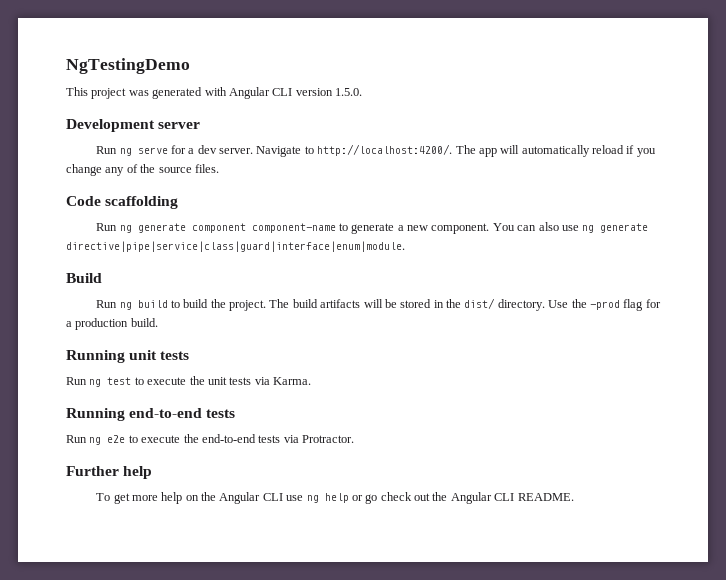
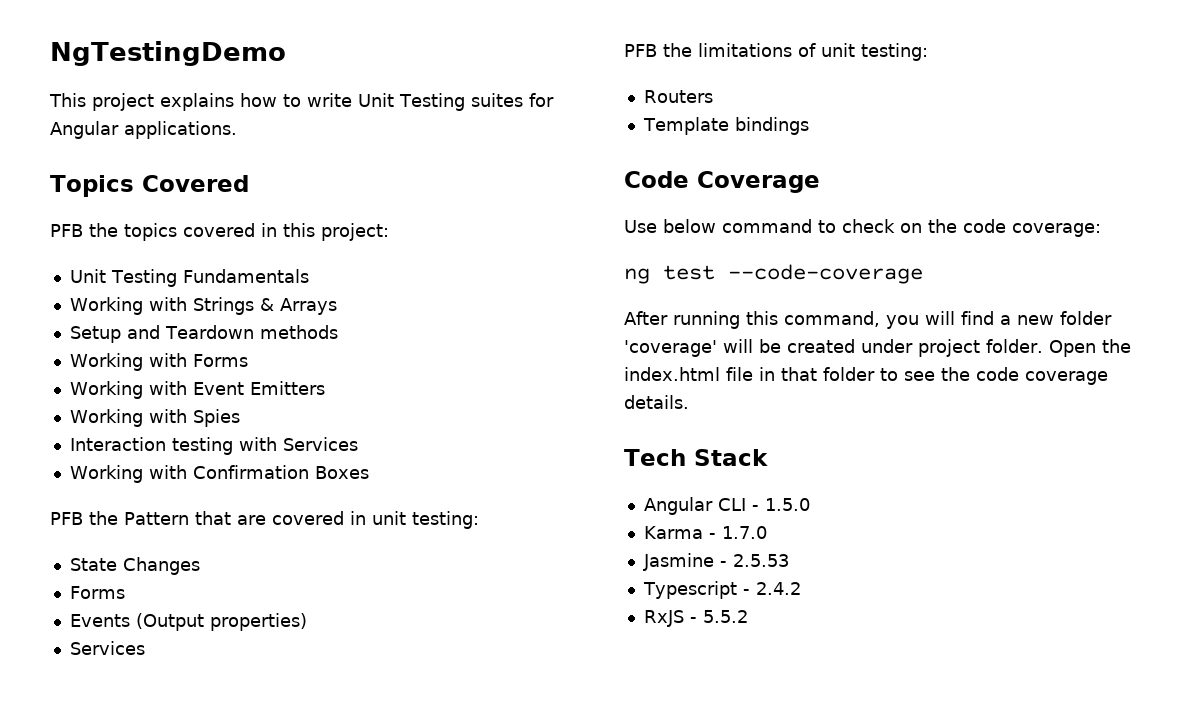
[128,87,362,99] [66,119,201,132] [96,144,656,157] [66,164,219,176] [66,196,179,209] [96,222,649,234] [66,241,405,252] [66,273,102,283] [96,298,661,311] [66,318,158,330] [66,350,190,363] [66,376,311,387] [66,408,236,421] [66,434,354,445] [66,466,153,479] [96,492,574,504] was generated with Angular CLI version 1.5.0. // Development server // Run ng serve for a dev server. Navigate to http://localhost:4200/. The app will automatically reload if you change any of the source files. // Code scaffolding // Run ng generate component component-name to generate a new component. You can also use ng generate directive|pipe|service|class|guard|interface|enum|module. // Build // Run ng build to build the project. The build artifacts will be stored in the dist/ directory. Use the -prod flag for a production build. // Running unit tests // Run ng test to execute the unit tests via Karma. // Running end-to-end tests // Run ng e2e to execute the end-to-end tests via Protractor. // Further help // To get more help on the Angular CLI use ng help or go check out the Angular CLI README. -> [160,93,554,111] [50,121,237,139] [50,175,249,197] [50,223,389,241] [69,269,309,287] [69,297,337,315] [69,325,338,343] [69,353,248,371] [69,381,325,399] [69,409,240,427] [69,437,358,455] [69,465,369,483] [50,511,479,529] [69,557,200,575] [69,586,125,599] [69,613,307,631] [69,641,145,655] [624,43,928,61] [643,90,713,103] [642,117,809,135] [624,171,820,193] [624,219,1101,237] [624,264,923,284] [624,311,1112,329] [624,339,1131,357] [624,367,1108,385] [624,395,689,409] [624,449,768,466] [643,497,810,515] [643,526,767,539] [642,553,789,571] [642,581,801,599] [643,610,748,627] explains how to write Unit Testing suites for Angular applications. // Topics Covered // PFB the topics covered in this project: // Unit Testing Fundamentals // Working with Strings & Arrays // Setup and Teardown methods // Working with Forms // Working with Event Emitters // Working with Spies // Interaction testing with Services // Working with Confirmation Boxes // PFB the Pattern that are covered in unit testing: // State Changes // Forms // Events (Output properties) // Services // PFB the limitations of unit testing: // Routers // Template bindings // Code Coverage // Use below command to check on the code coverage: // ng test --code-coverage // After running this command, you will find a new folder 'coverage' will be created under project folder. Open the index.html file in that folder to see the code coverage details. // Tech Stack // Angular CLI - 1.5.0 // Karma - 1.7.0 // Jasmine - 2.5.53 // Typescript - 2.4.2 // RxJS - 5.5.2

